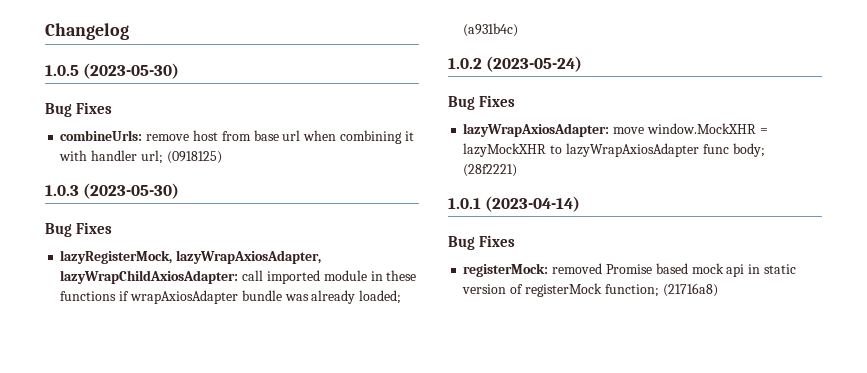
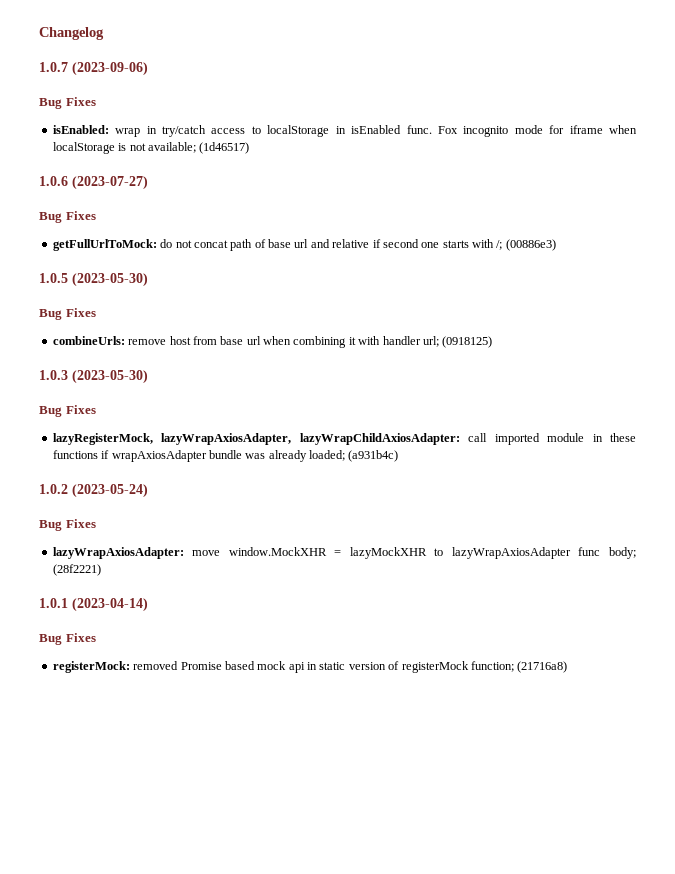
(129, 31) none -> [39,62,148,75] [39,97,96,109] [52,125,637,137] [52,142,250,154] [39,176,148,189] [39,211,96,223] [52,239,556,251] // 1.0.7 (2023-09-06) // Bug Fixes // isEnabled: wrap in try/catch access to localStorage in isEnabled func. Fox incognito mode for iframe when localStorage is not available; (1d46517) // 1.0.6 (2023-07-27) // Bug Fixes // getFullUrlToMock: do not concat path of base url and relative if second one starts with /; (00886e3)

